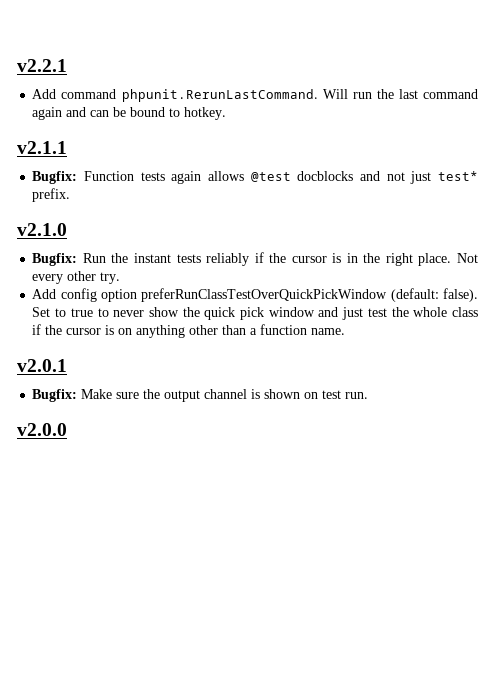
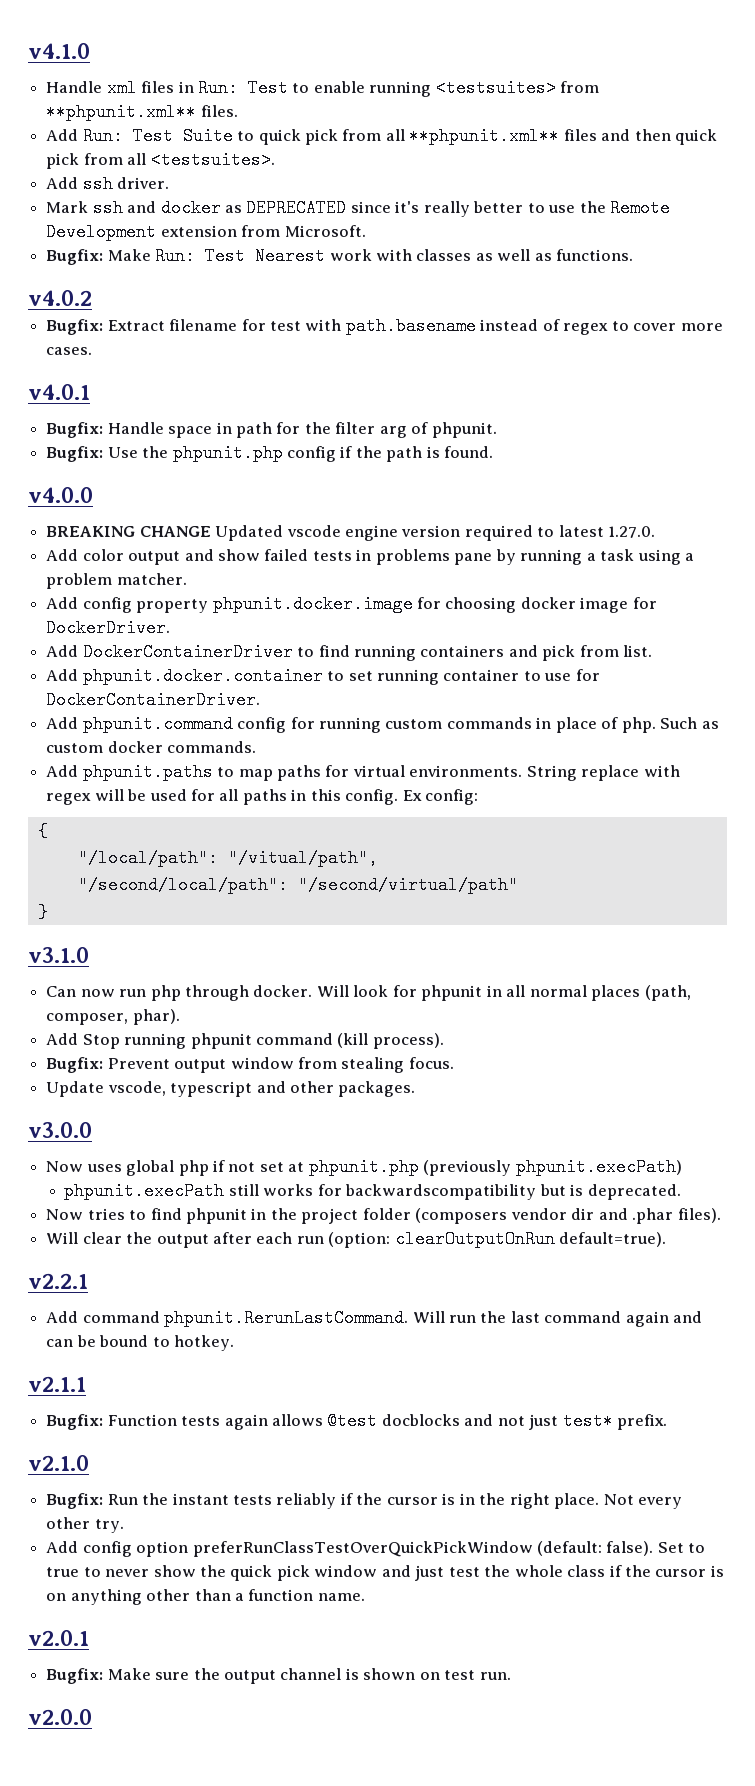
(17, 65) none -> [28,43,90,59] [46,79,600,97] [46,103,238,121] [46,127,718,145] [46,151,275,169] [46,175,170,193] [46,199,671,217] [46,223,366,241] [46,247,634,265] [28,290,92,306] [46,317,723,335] [46,347,93,355] [28,384,90,400] [46,422,497,438] [46,444,494,462] [28,487,93,503] [46,525,656,541] [46,549,694,565] [46,573,187,589] [46,595,657,613] [46,619,171,637] [46,643,653,661] [46,667,600,685] [46,691,261,709] [46,715,719,733] [46,741,257,753] [46,763,680,781] [46,789,479,805] [37,822,48,840] [77,849,378,867] [77,876,518,894] [37,903,48,921] [28,947,89,963] [46,985,691,1001] [46,1009,180,1025] [46,1033,444,1049] [46,1057,454,1073] [46,1081,416,1097] [28,1122,92,1138] [46,1158,682,1176] [64,1182,681,1200] [46,1208,721,1224] [46,1230,667,1248] v4.1.0 // Handle xml files in Run: Test to enable running <testsuites> from **phpunit.xml** files. // Add Run: Test Suite to quick pick from all **phpunit.xml** files and then quick pick from all <testsuites>. // Add ssh driver. // Mark ssh and docker as DEPRECATED since it's really better to use the Remote Development extension from Microsoft. // Bugfix: Make Run: Test Nearest work with classes as well as functions. // v4.0.2 // Bugfix: Extract filename for test with path.basename instead of regex to cover more cases. // v4.0.1 // Bugfix: Handle space in path for the filter arg of phpunit. // Bugfix: Use the phpunit.php config if the path is found. // v4.0.0 // BREAKING CHANGE Updated vscode engine version required to latest 1.27.0. // Add color output and show failed tests in problems pane by running a task using a problem matcher. // Add config property phpunit.docker.image for choosing docker image for DockerDriver. // Add DockerContainerDriver to find running containers and pick from list. // Add phpunit.docker.container to set running container to use for DockerContainerDriver. // Add phpunit.command config for running custom commands in place of php. Such as custom docker commands. // Add phpunit.paths to map paths for virtual environments. String replace with regex will be used for all paths in this config. Ex config: // { // "/local/path": "/vitual/path", // "/second/local/path": "/second/virtual/path" // } // v3.1.0 // Can now run php through docker. Will look for phpunit in all normal places (path, composer, phar). // Add Stop running phpunit command (kill process). // Bugfix: Prevent output window from stealing focus. // Update vscode, typescript and other packages. // v3.0.0 // Now uses global php if not set at phpunit.php (previously phpunit.execPath) // phpunit.execPath still works for backwardscompatibility but is deprecated. // Now tries to find phpunit in the project folder (composers vendor dir and .phar files). // Will clear the output after each run (option: clearOutputOnRun default=true). //

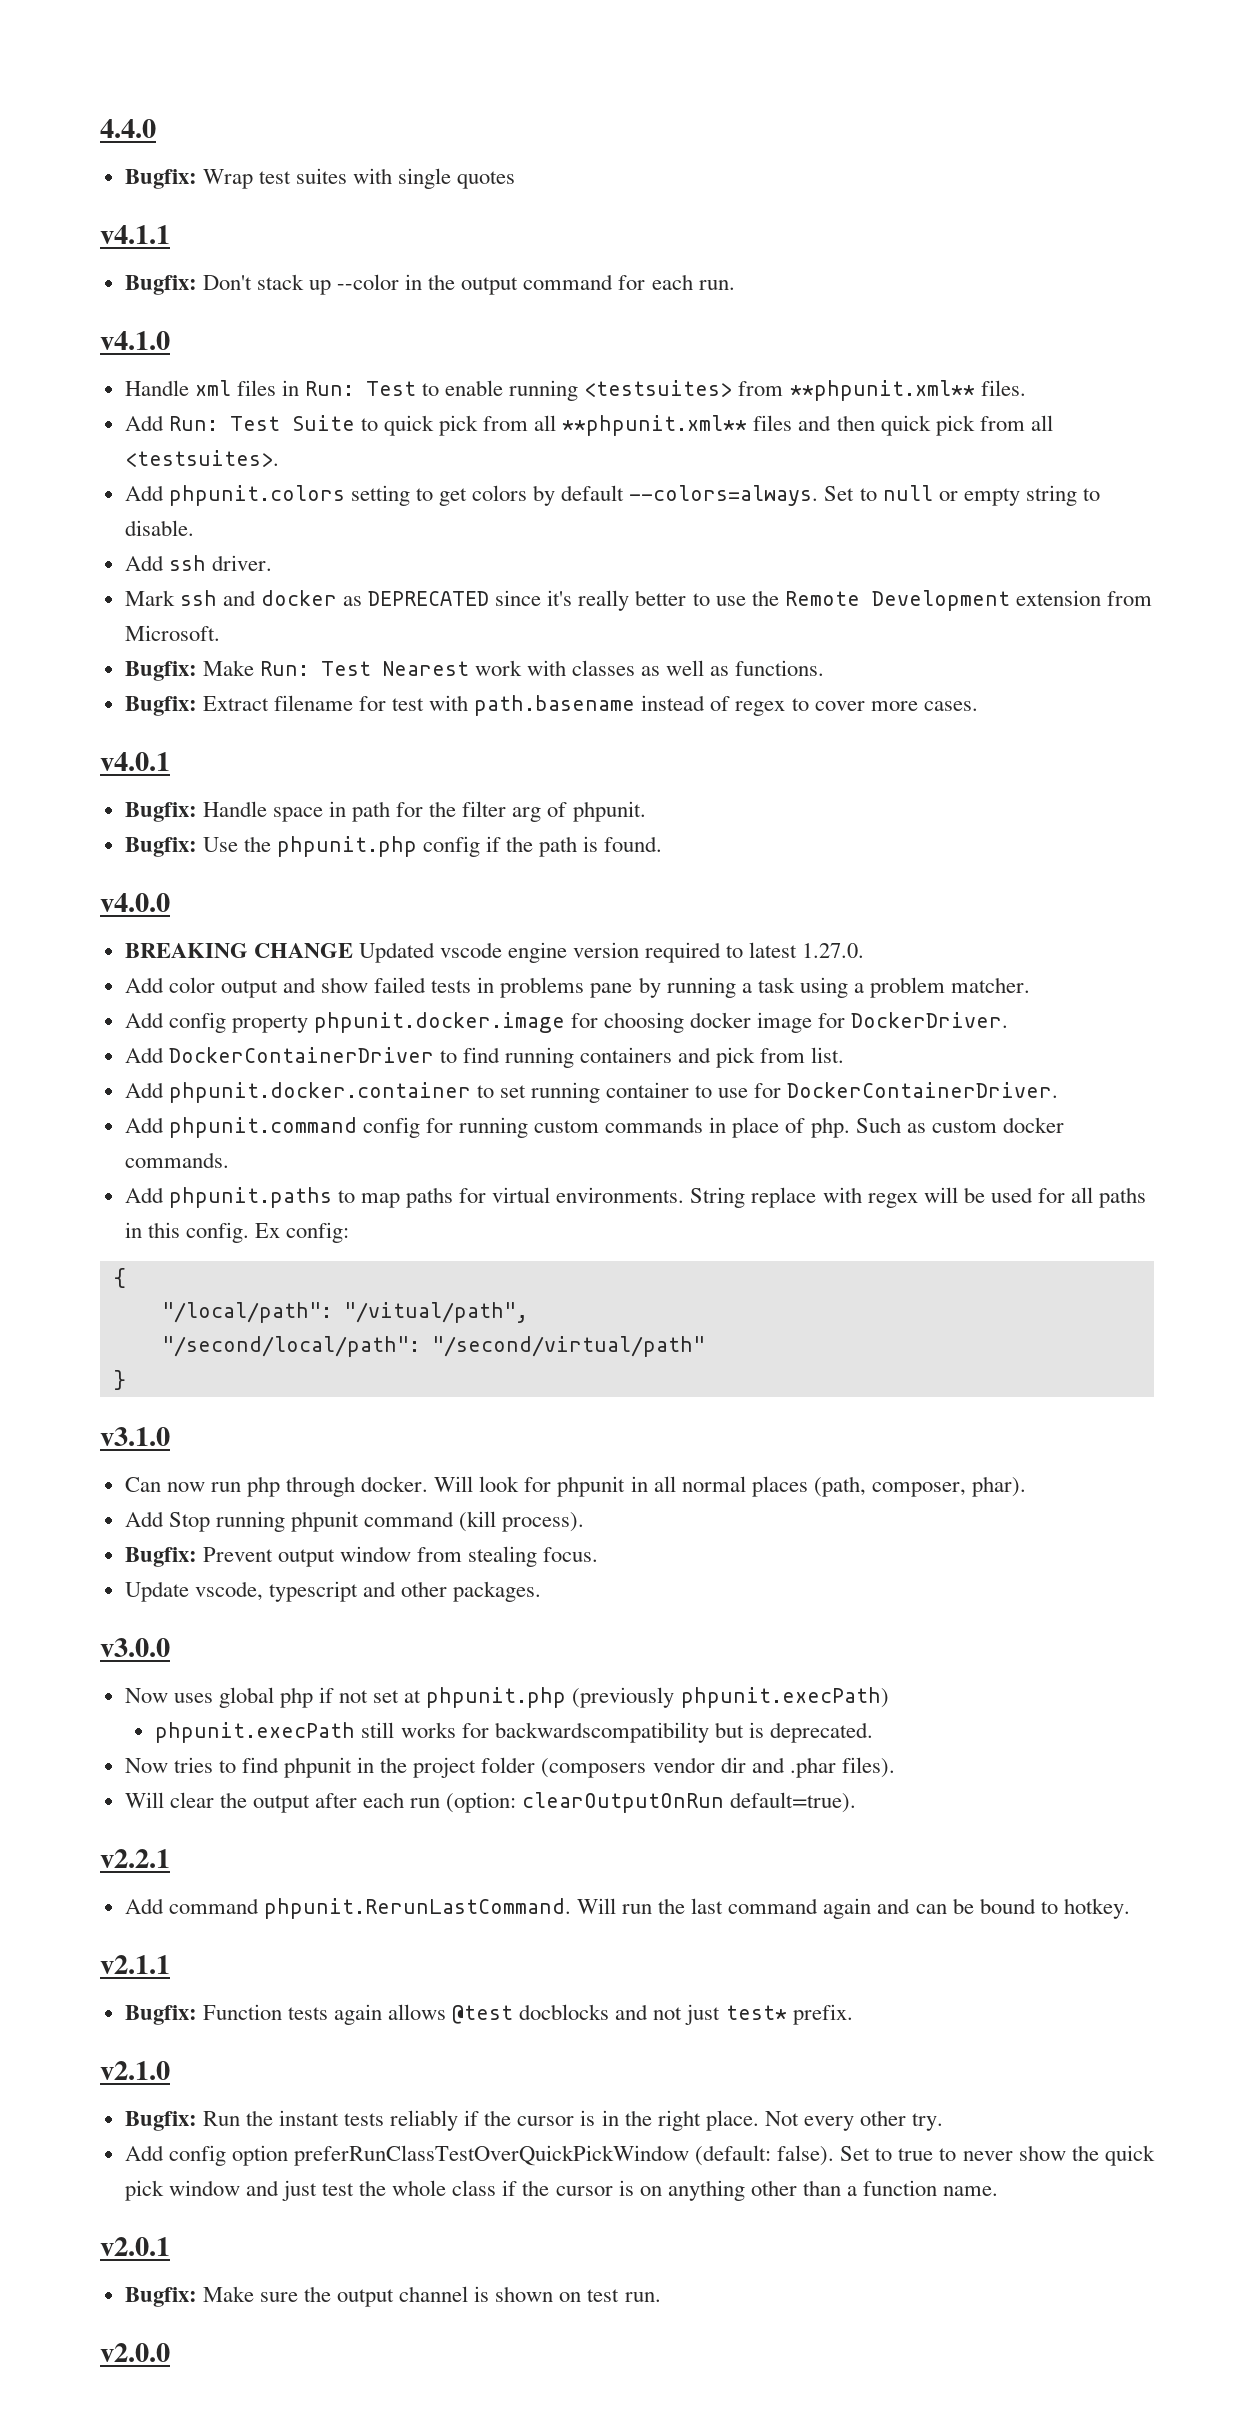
(28, 51) none -> [100,119,156,138] [124,168,516,189] [100,225,170,244] [124,274,735,295] 4.4.0 // Bugfix: Wrap test suites with single quotes // v4.1.1 // Bugfix: Don't stack up --color in the output command for each run. //
(275, 160) none -> [124,485,1100,506] [124,520,194,536] // Add phpunit.colors setting to get colors by default --colors=always. Set to null or empty string to disable.
[28,290,92,306] // v4.0.2 -> (825, 668) none

